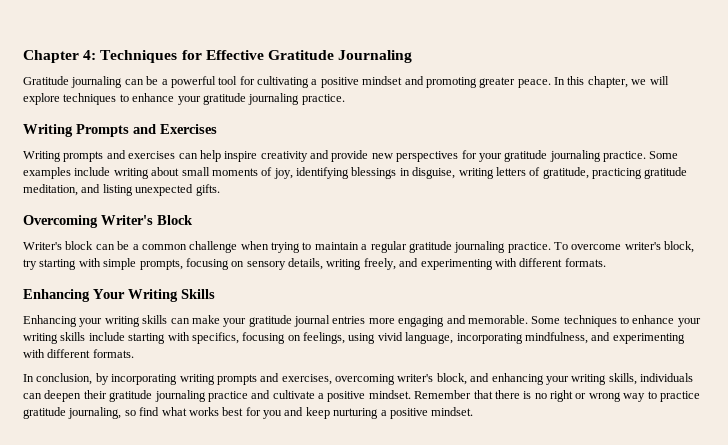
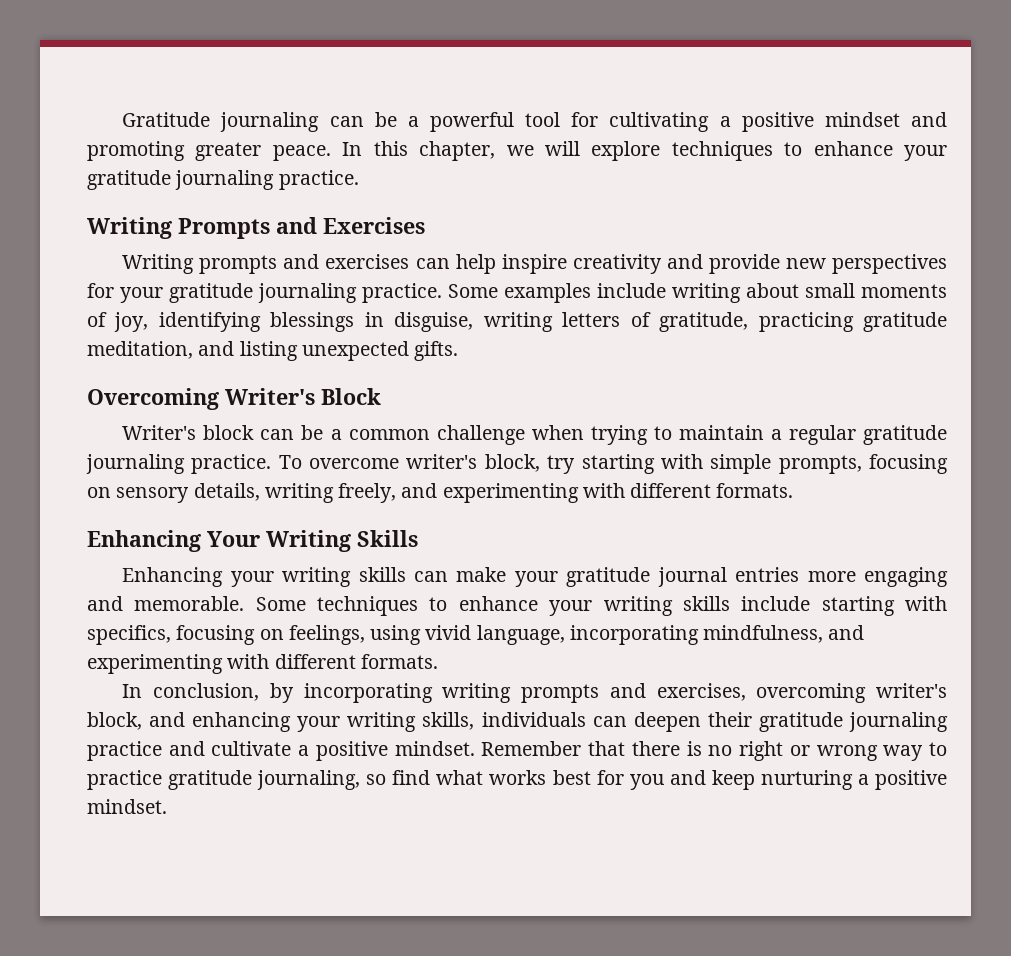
[23,50,413,63] Chapter 4: Techniques for Effective Gratitude Journaling // -> (122, 119) none

